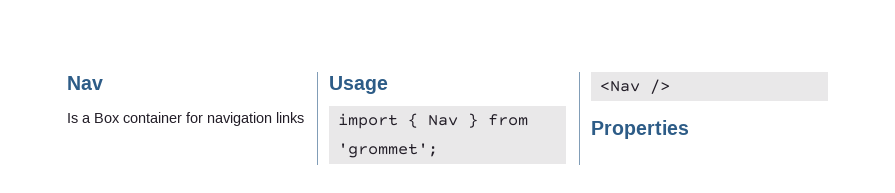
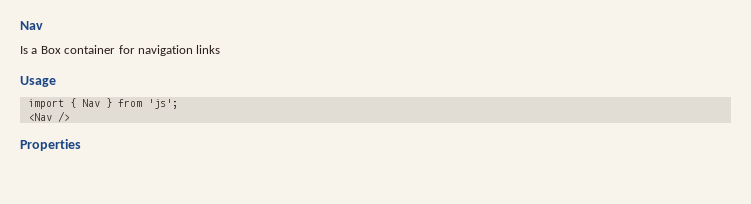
[337,143,438,158] 'grommet'; -> [147,99,178,109] 'js';

